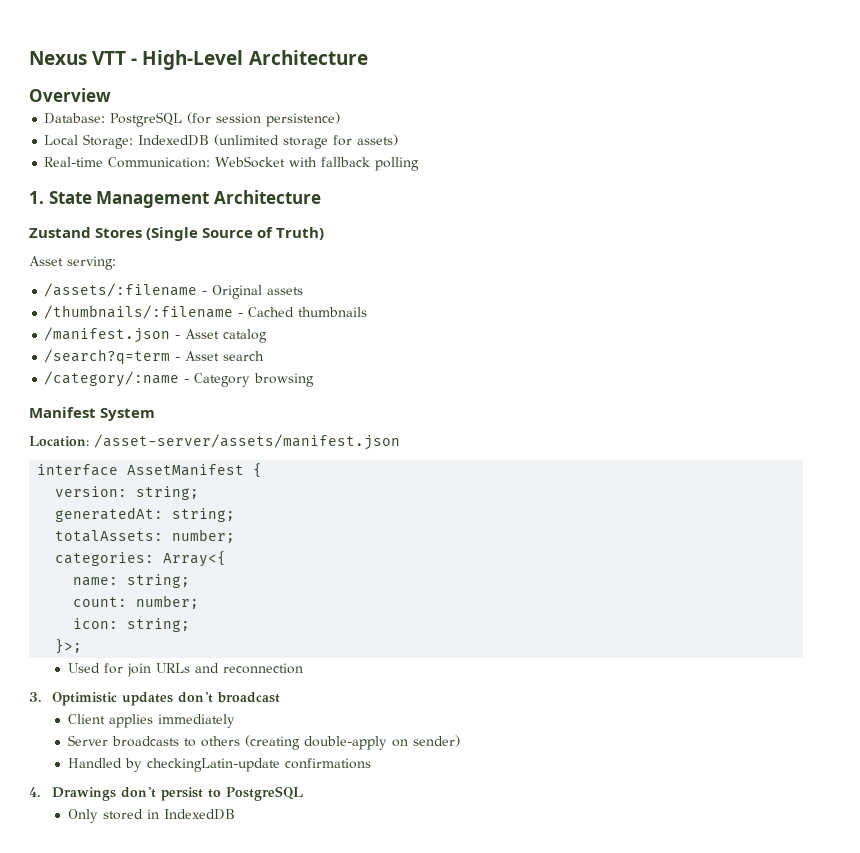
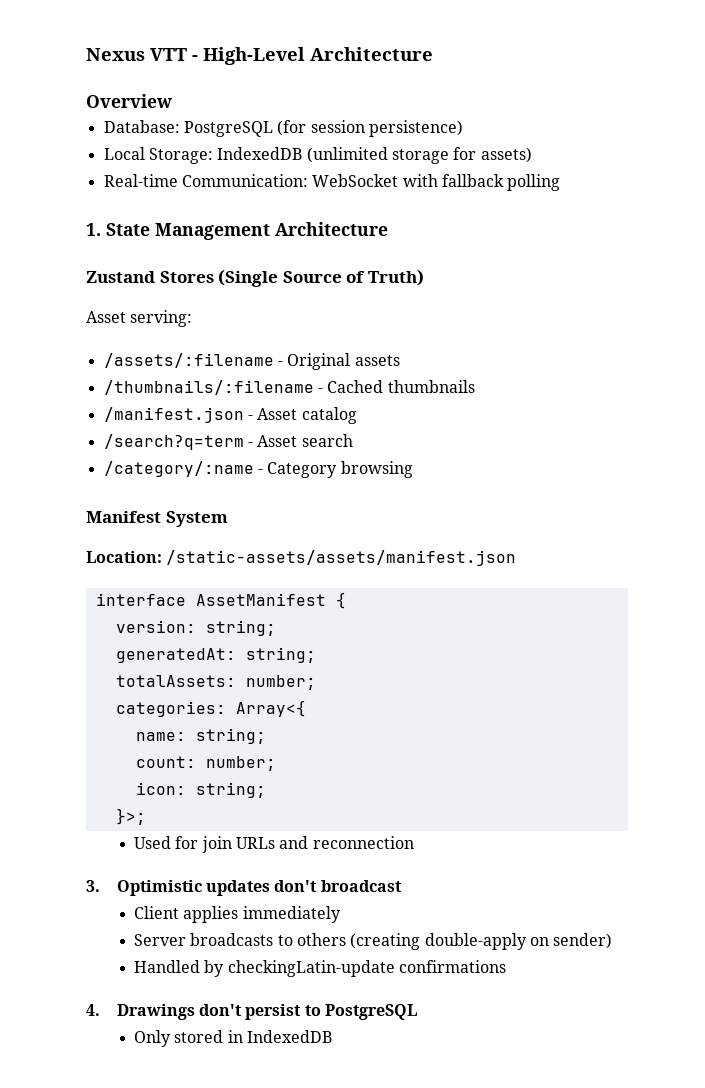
[94,434,400,450] /asset-server/assets/manifest.json -> [166,550,517,566] /static-assets/assets/manifest.json

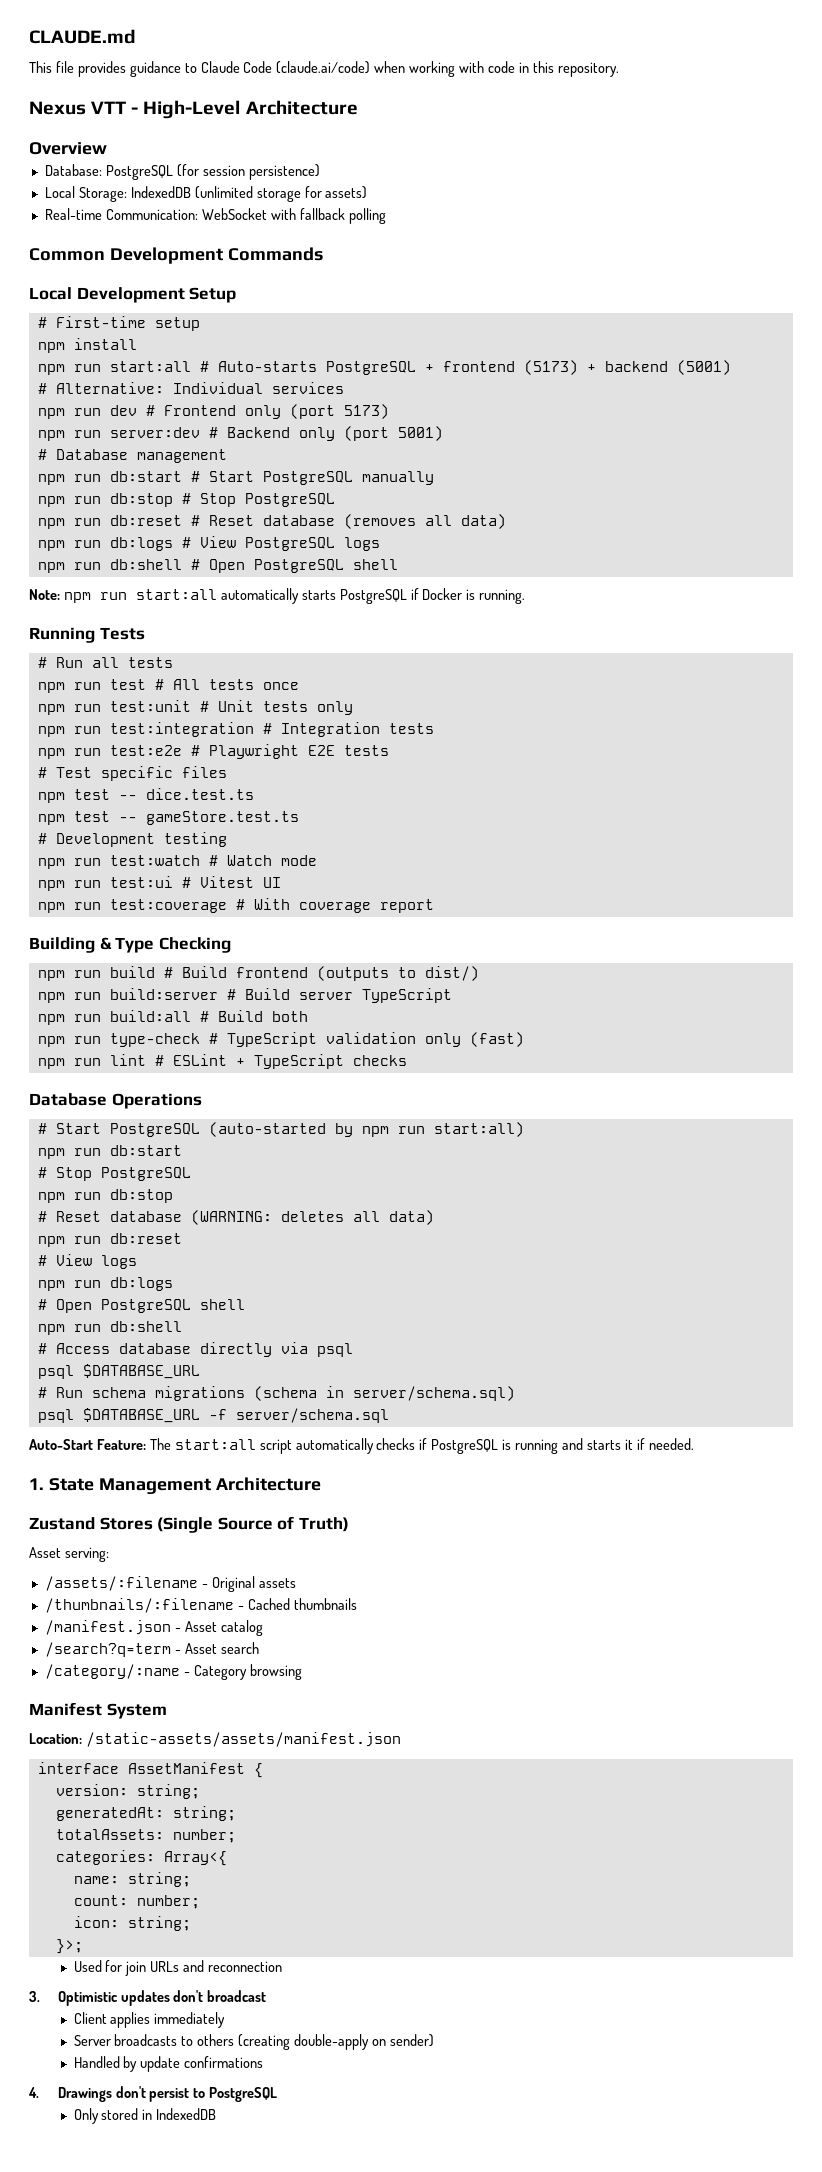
(86, 54) none -> [29,29,136,44] [29,61,619,77] CLAUDE.md // This file provides guidance to Claude Code (claude.ai/code) when working with code in this repository. //
(561, 182) none -> [29,247,323,264] [29,287,237,303] [37,316,200,331] [37,338,137,353] [37,360,731,375] [37,382,344,394] [37,404,389,419] [37,426,443,441] [37,449,227,463] [37,471,434,485] [37,493,335,507] [37,514,506,529] [37,536,380,551] [37,559,398,573] [29,588,526,604] [29,627,145,643] [37,657,173,668] [37,679,299,693] [37,700,353,715] [37,722,434,737] [37,744,389,759] [37,766,227,781] [37,788,254,803] [37,811,299,825] [37,832,227,847] [37,855,317,869] [37,876,281,891] [37,898,434,913] [29,937,231,953] [37,966,479,981] [37,988,452,1003] [37,1010,308,1025] [37,1032,524,1047] [37,1054,407,1069] [29,1093,202,1109] [37,1122,524,1137] [37,1145,182,1159] [37,1167,191,1181] [37,1189,173,1203] [37,1210,434,1225] [37,1233,182,1247] [37,1254,137,1269] [37,1277,173,1291] [37,1299,245,1313] [37,1321,182,1335] [37,1342,353,1357] [37,1364,200,1379] [37,1386,515,1401] [37,1408,389,1423] [29,1438,694,1454] // Common Development Commands // Local Development Setup // # First-time setup // npm install // npm run start:all # Auto-starts PostgreSQL + frontend (5173) + backend (5001) // # Alternative: Individual services // npm run dev # Frontend only (port 5173) // npm run server:dev # Backend only (port 5001) // # Database management // npm run db:start # Start PostgreSQL manually // npm run db:stop # Stop PostgreSQL // npm run db:reset # Reset database (removes all data) // npm run db:logs # View PostgreSQL logs // npm run db:shell # Open PostgreSQL shell // Note: npm run start:all automatically starts PostgreSQL if Docker is running. // Running Tests // # Run all tests // npm run test # All tests once // npm run test:unit # Unit tests only // npm run test:integration # Integration tests // npm run test:e2e # Playwright E2E tests // # Test specific files // npm test -- dice.test.ts // npm test -- gameStore.test.ts // # Development testing // npm run test:watch # Watch mode // npm run test:ui # Vitest UI // npm run test:coverage # With coverage report // Building & Type Checking // npm run build # Build frontend (outputs to dist/) // npm run build:server # Build server TypeScript // npm run build:all # Build both // npm run type-check # TypeScript validation only (fast) // npm run lint # ESLint + TypeScript checks // Database Operations // # Start PostgreSQL (auto-started by npm run start:all) // npm run db:start // # Stop PostgreSQL // npm run db:stop // # Reset database (WARNING: deletes all data) // npm run db:reset // # View logs // npm run db:logs // # Open PostgreSQL shell // npm run db:shell // # Access database directly via psql // psql $DATABASE_URL // # Run schema migrations (schema in server/schema.sql) // psql $DATABASE_URL -f server/schema.sql // Auto-Start Feature: The start:all script automatically checks if PostgreSQL is running and starts it if needed.
[227,960,395,977] checkingLatin-update -> [140,2056,181,2072] update

